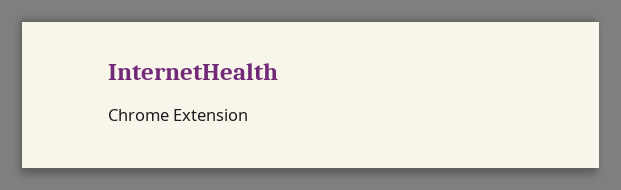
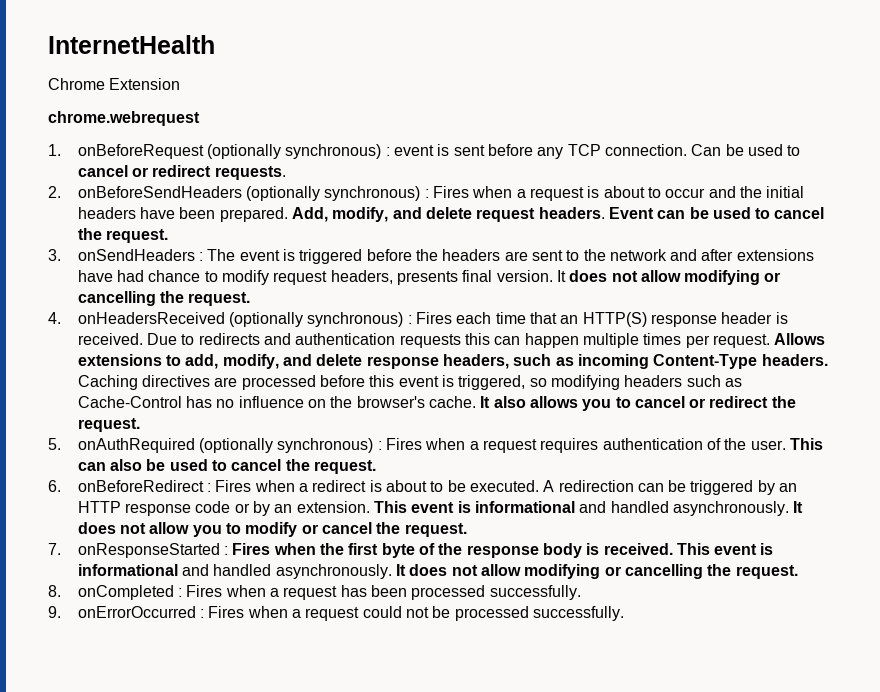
(249, 115) none -> [48,111,200,126] [48,144,801,159] [77,165,286,180] [48,186,805,201] [77,207,825,222] [77,228,168,243] [48,249,814,264] [77,270,781,285] [77,291,251,306] [48,312,788,327] [77,333,826,348] [77,354,828,369] [77,375,742,390] [77,396,796,411] [77,418,140,432] [48,438,823,453] [77,459,376,474] [48,480,798,495] [77,501,804,516] [77,522,467,537] [48,543,774,558] [77,564,798,579] [48,585,581,600] [48,606,624,621] // chrome.webrequest // 1. onBeforeRequest (optionally synchronous) : event is sent before any TCP connection. Can be used to cancel or redirect requests. // 2. onBeforeSendHeaders (optionally synchronous) : Fires when a request is about to occur and the initial headers have been prepared. Add, modify, and delete request headers. Event can be used to cancel the request. // 3. onSendHeaders : The event is triggered before the headers are sent to the network and after extensions have had chance to modify request headers, presents final version. It does not allow modifying or cancelling the request. // 4. onHeadersReceived (optionally synchronous) : Fires each time that an HTTP(S) response header is received. Due to redirects and authentication requests this can happen multiple times per request. Allows extensions to add, modify, and delete response headers, such as incoming Content-Type headers. Caching directives are processed before this event is triggered, so modifying headers such as Cache-Control has no influence on the browser's cache. It also allows you to cancel or redirect the request. // 5. onAuthRequired (optionally synchronous) : Fires when a request requires authentication of the user. This can also be used to cancel the request. // 6. onBeforeRedirect : Fires when a redirect is about to be executed. A redirection can be triggered by an HTTP response code or by an extension. This event is informational and handled asynchronously. It does not allow you to modify or cancel the request. // 7. onResponseStarted : Fires when the first byte of the response body is received. This event is informational and handled asynchronously. It does not allow modifying or cancelling the request. // 8. onCompleted : Fires when a request has been processed successfully. // 9. onErrorOccurred : Fires when a request could not be processed successfully.

